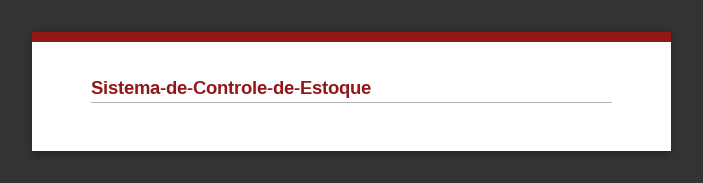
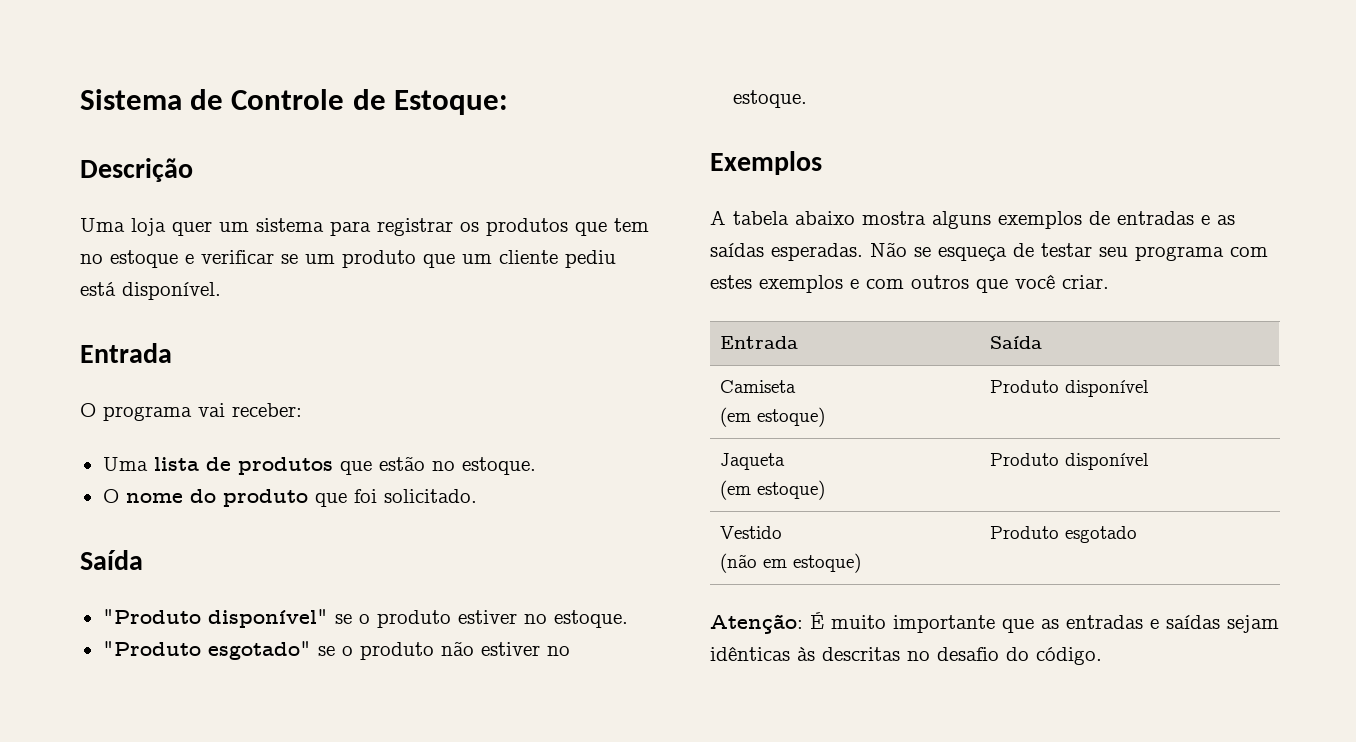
[91,81,371,98] Sistema-de-Controle-de-Estoque -> [80,89,508,115] [80,158,193,182] [80,218,649,236] [80,250,616,268] [80,282,221,300] [80,343,172,363] [80,403,302,421] [102,456,536,475] [102,489,477,507] [80,550,143,570] [102,609,628,628] [102,641,570,660] [732,90,807,108] [710,151,822,175] [710,210,1235,229] [710,242,1268,261] [710,274,1109,293] [720,336,799,349] [990,336,1043,349] [720,380,797,393] [720,407,826,427] [990,380,1150,397] [720,453,786,470] [720,480,826,500] [990,453,1150,470] [720,526,783,539] [720,553,862,573] [990,526,1138,543] [710,612,1279,634] [710,646,1102,665] Sistema de Controle de Estoque: // Descrição // Uma loja quer um sistema para registrar os produtos que tem no estoque e verificar se um produto que um cliente pediu está disponível. // Entrada // O programa vai receber: // Uma lista de produtos que estão no estoque. // O nome do produto que foi solicitado. // Saída // "Produto disponível" se o produto estiver no estoque. // "Produto esgotado" se o produto não estiver no estoque. // Exemplos // A tabela abaixo mostra alguns exemplos de entradas e as saídas esperadas. Não se esqueça de testar seu programa com estes exemplos e com outros que você criar. // Entrada | Saída // Camiseta // (em estoque) | Produto disponível // Jaqueta // (em estoque) | Produto disponível // Vestido // (não em estoque) | Produto esgotado // Atenção: É muito importante que as entradas e saídas sejam idênticas às descritas no desafio do código.

